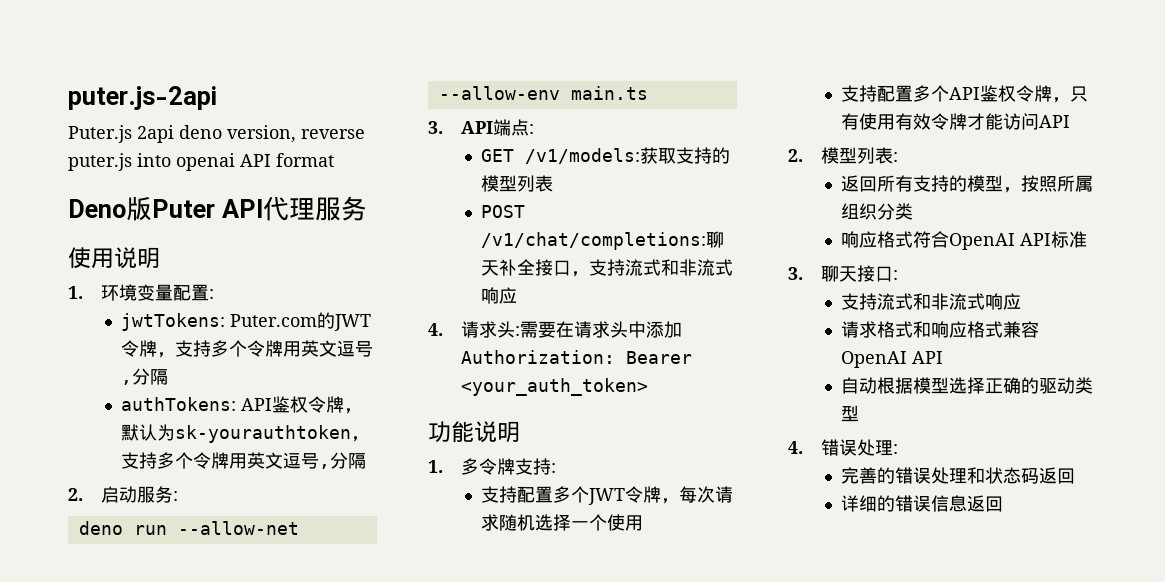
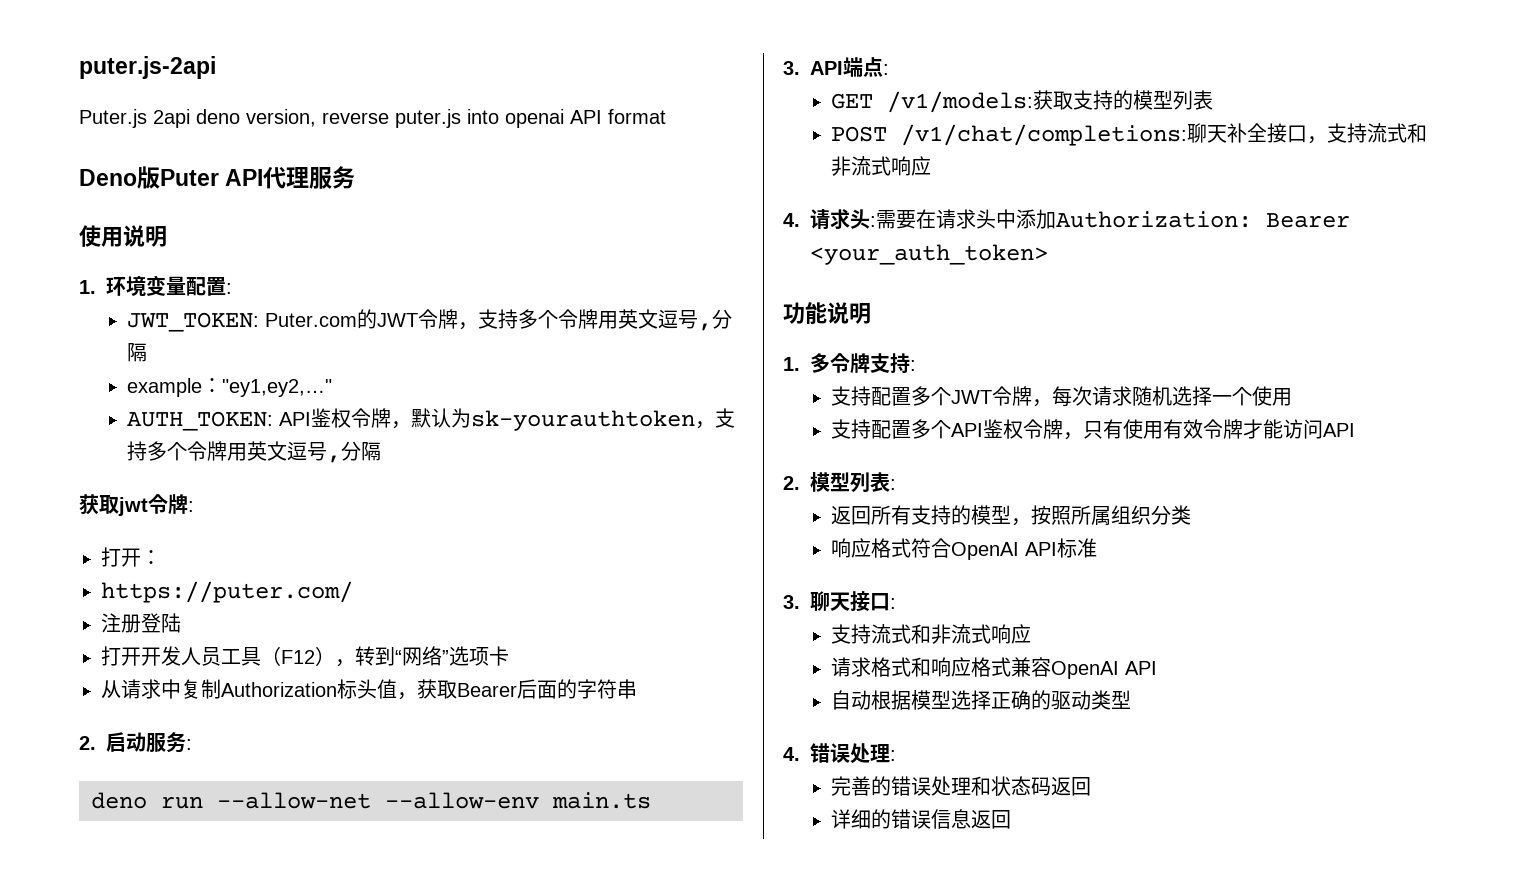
[121,313,226,331] jwtTokens: -> [127,312,260,332] JWT_TOKEN:
[121,397,237,411] authTokens: -> [127,378,333,397] [127,411,274,431] example："ey1,ey2,…" // AUTH_TOKEN:
(367, 461) none -> [79,494,194,516] [101,547,161,567] [101,581,353,603] [101,613,181,633] [101,646,509,667] [101,679,637,700] // 获取jwt令牌: // 打开： // https://puter.com/ // 注册登陆 // 打开开发人员工具（F12），转到“网络”选项卡 // 从请求中复制Authorization标头值，获取Bearer后面的字符串

